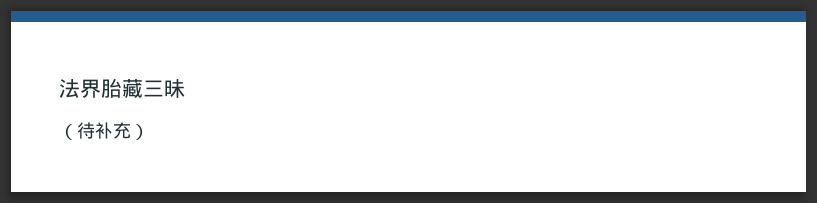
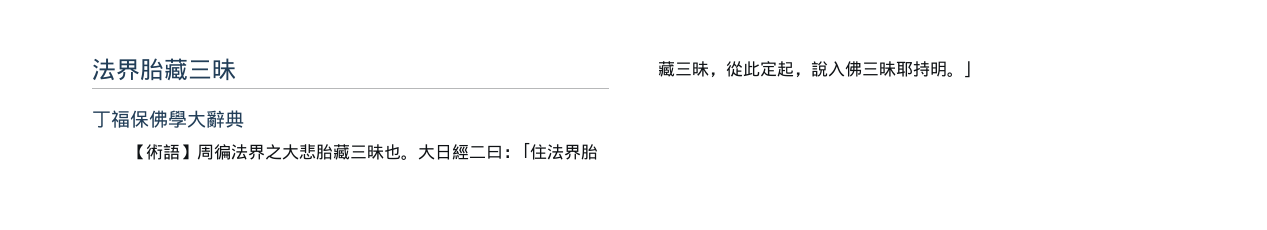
[59,122,149,140] （待补充） -> [92,110,244,128] [129,142,599,160] [658,61,974,78] 丁福保佛學大辭典 // 【術語】周徧法界之大悲胎藏三昧也。大日經二曰：「住法界胎藏三昧，從此定起，說入佛三昧耶持明。」

